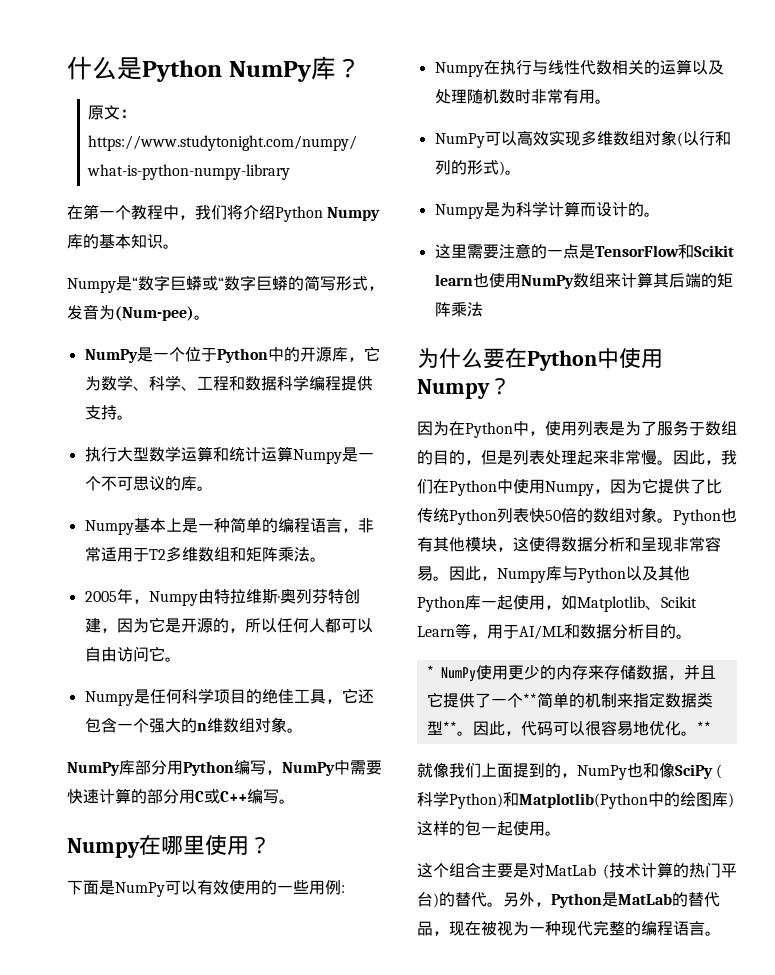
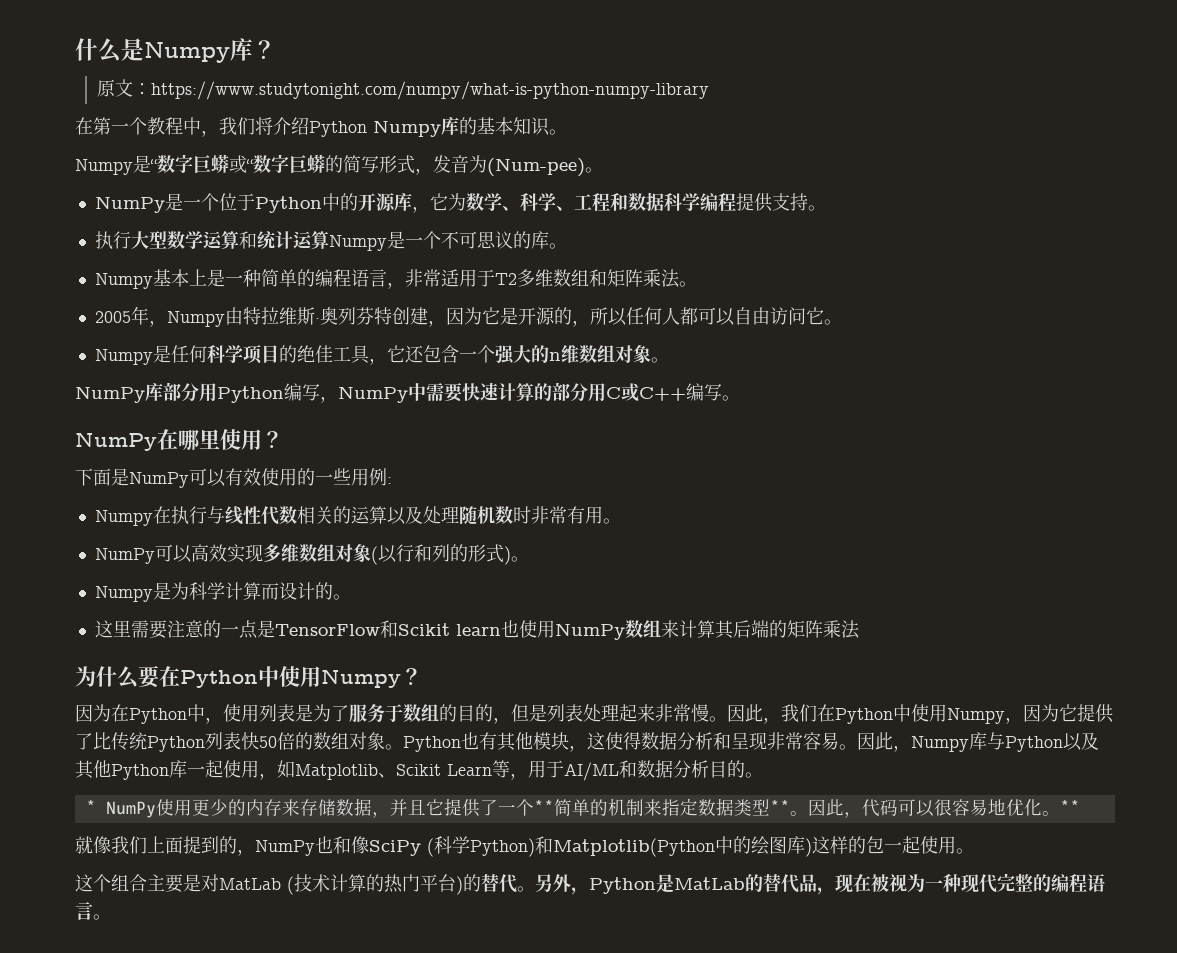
[142,60,312,82] Python NumPy -> [144,42,230,63] Numpy
[67,838,140,858] Numpy -> [75,432,157,451] NumPy

